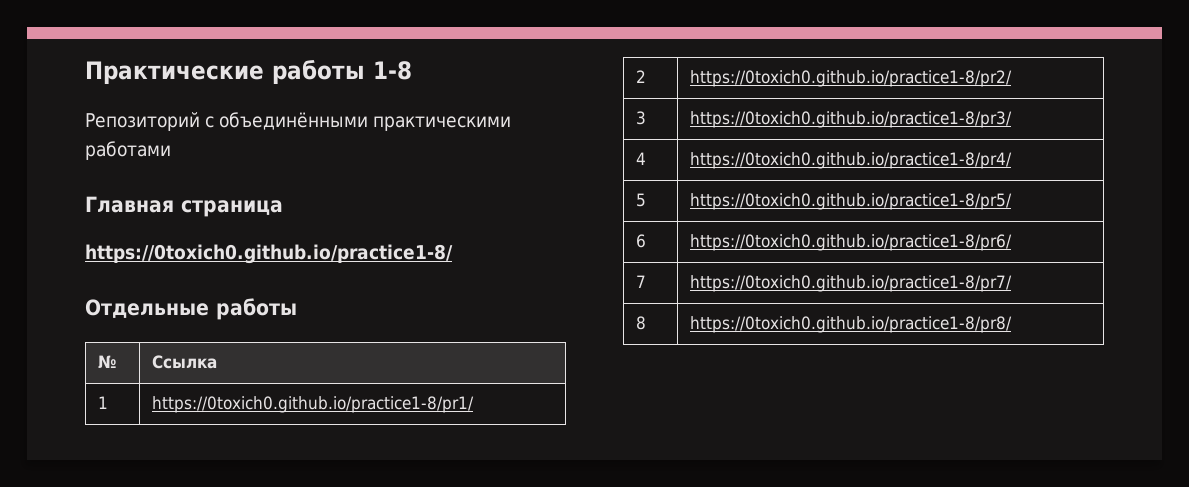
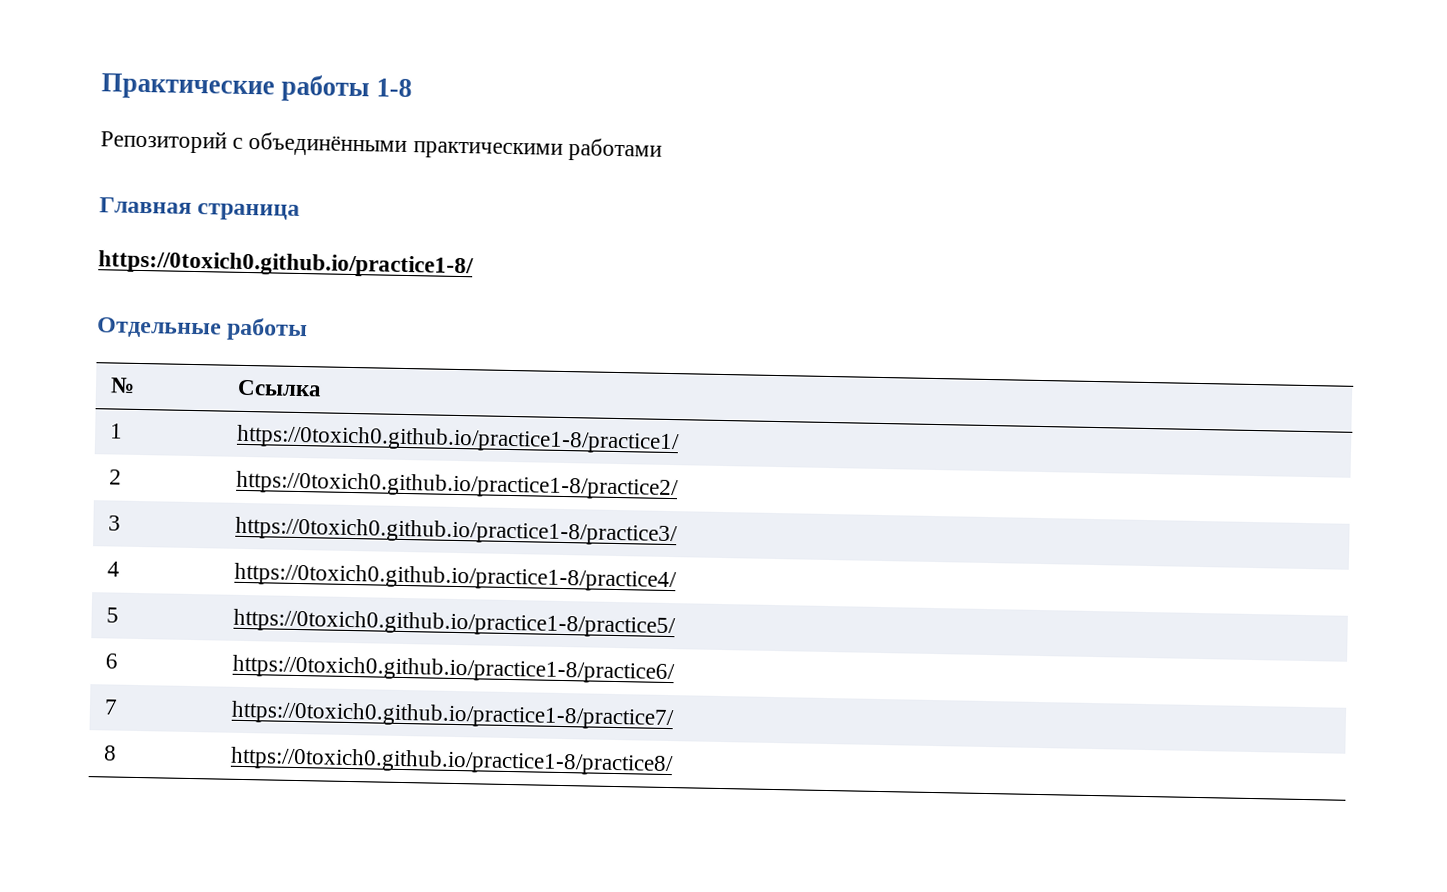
[151,396,474,413] https://0toxich0.github.io/practice1-8/pr1/ -> [235,424,680,455] https://0toxich0.github.io/practice1-8/practice1/
[689,70,1012,87] https://0toxich0.github.io/practice1-8/pr2/ -> [235,470,679,501] https://0toxich0.github.io/practice1-8/practice2/
[689,111,1012,128] https://0toxich0.github.io/practice1-8/pr3/ -> [234,516,678,547] https://0toxich0.github.io/practice1-8/practice3/
[689,152,1012,169] https://0toxich0.github.io/practice1-8/pr4/ -> [233,562,677,593] https://0toxich0.github.io/practice1-8/practice4/
[689,193,1012,210] https://0toxich0.github.io/practice1-8/pr5/ -> [232,608,676,639] https://0toxich0.github.io/practice1-8/practice5/
[689,234,1012,251] https://0toxich0.github.io/practice1-8/pr6/ -> [231,654,675,685] https://0toxich0.github.io/practice1-8/practice6/
[689,275,1012,292] https://0toxich0.github.io/practice1-8/pr7/ -> [230,700,675,731] https://0toxich0.github.io/practice1-8/practice7/
[689,316,1012,333] https://0toxich0.github.io/practice1-8/pr8/ -> [229,746,674,777] https://0toxich0.github.io/practice1-8/practice8/

